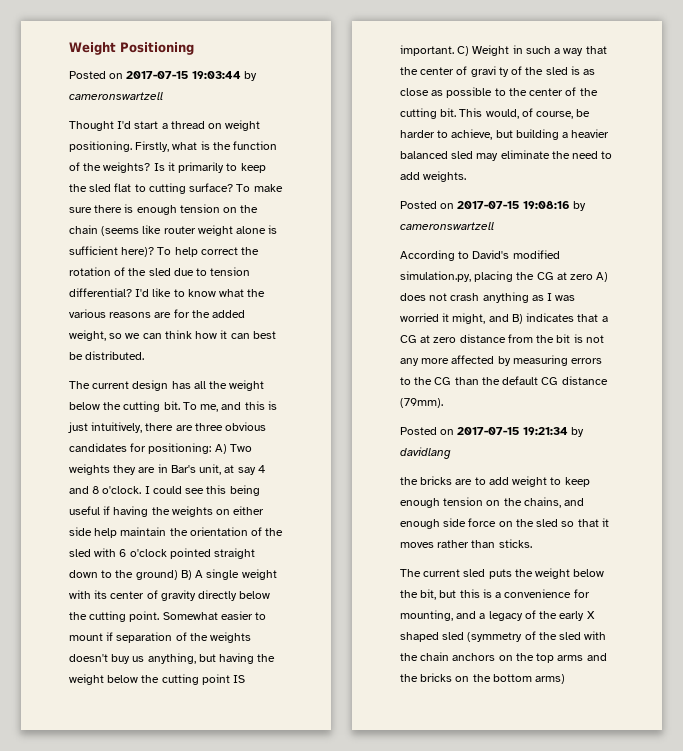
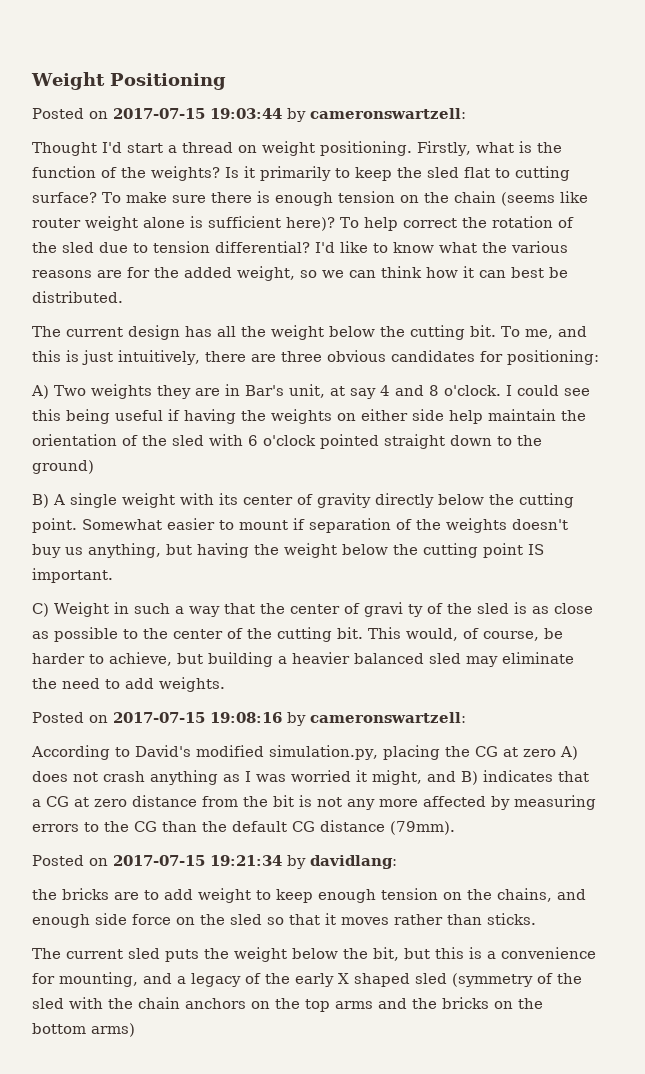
[69,92,163,100] cameronswartzell -> [310,108,466,119] cameronswartzell:
(212, 448) none -> (599, 357) //
(178, 575) none -> (94, 467) //
(454, 50) none -> (113, 575) //
[400,222,494,230] cameronswartzell -> [310,712,466,723] cameronswartzell:
[400,447,451,459] davidlang -> [310,855,397,869] davidlang:

